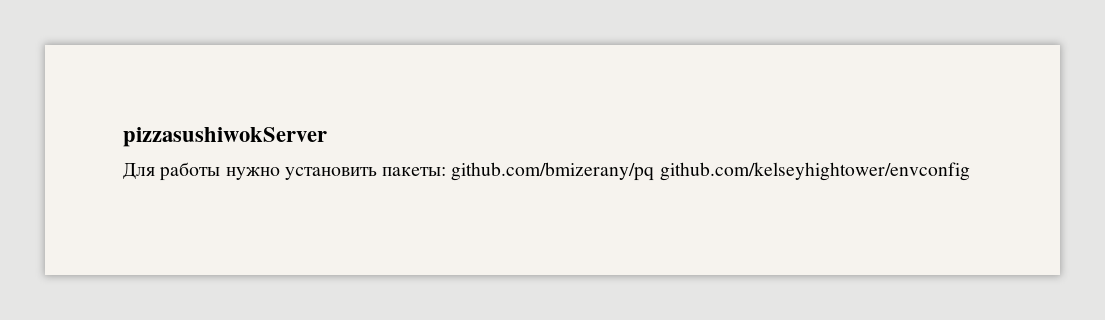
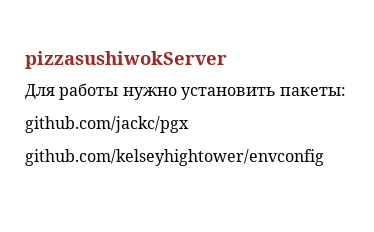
[451,162,655,181] github.com/bmizerany/pq -> [25,116,189,133] // github.com/jackc/pgx //

